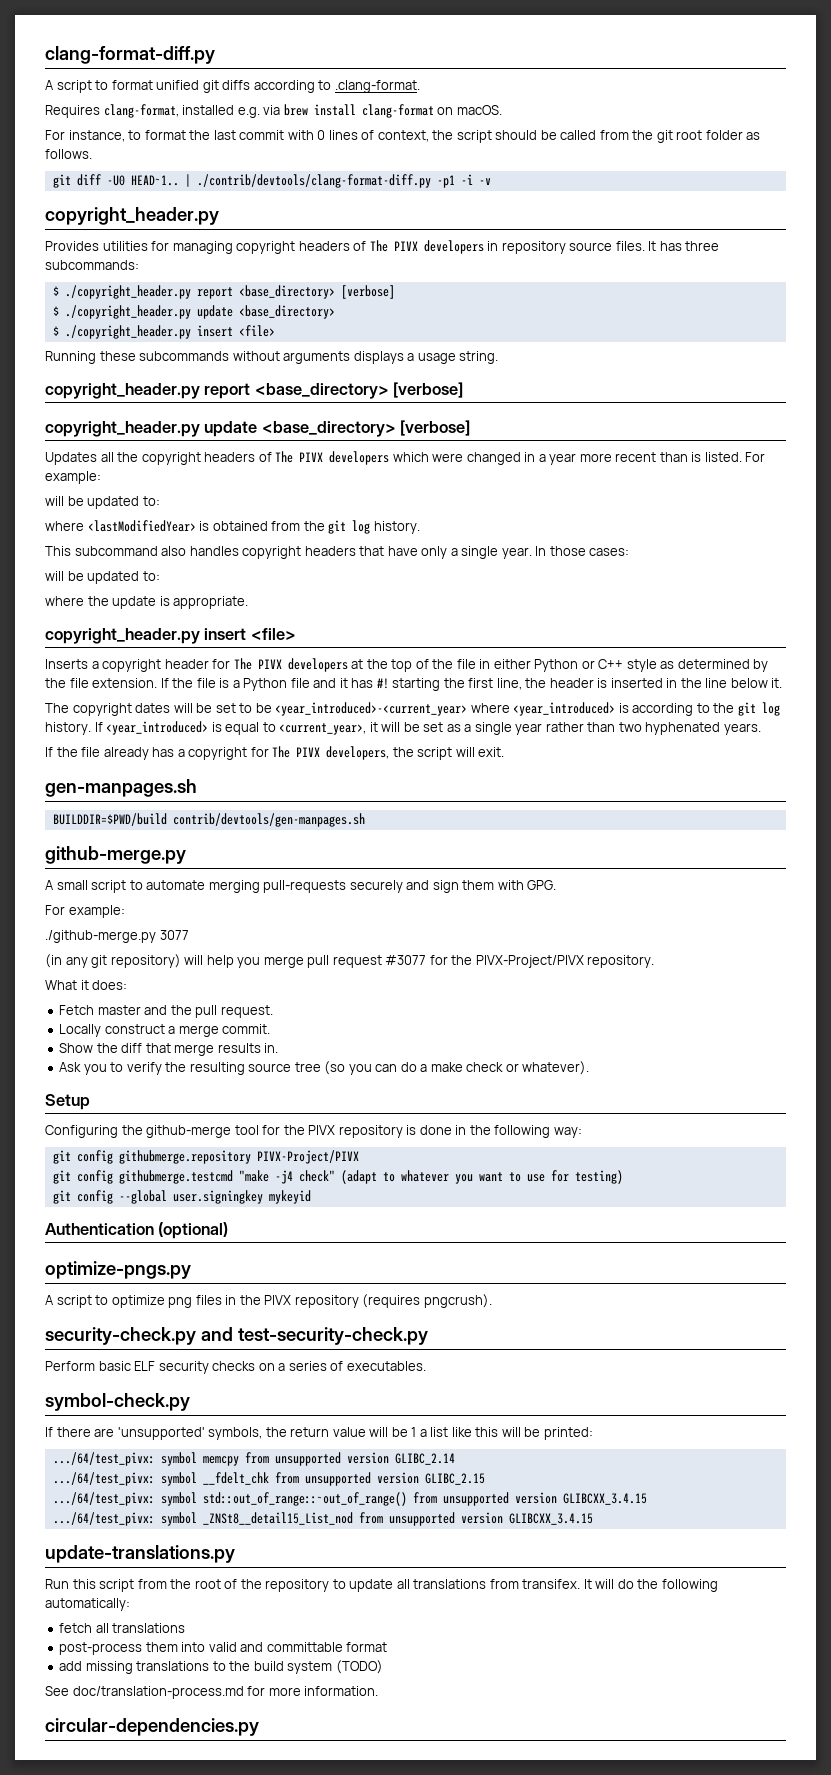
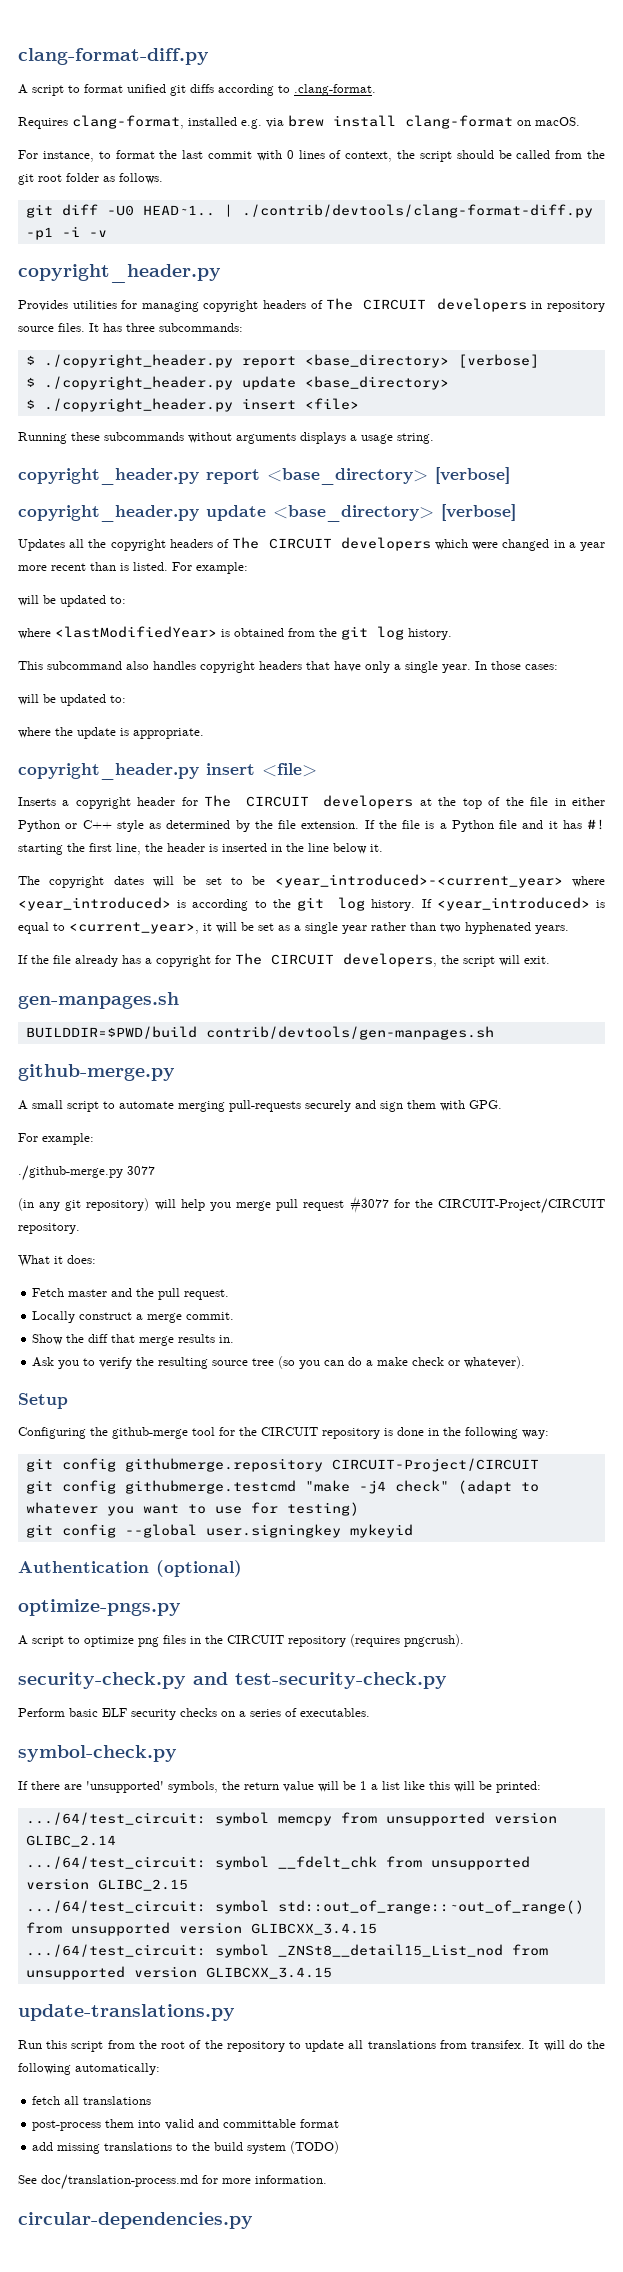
[393,241,418,251] PIVX -> [363,299,427,310] CIRCUIT
[299,452,324,462] PIVX -> [268,538,332,549] CIRCUIT
[257,659,282,669] PIVX -> [245,796,309,807] CIRCUIT
[296,747,321,757] PIVX -> [271,954,334,965] CIRCUIT
[475,955,584,968] PIVX-Project/PIVX -> [437,1198,605,1214] CIRCUIT-Project/CIRCUIT
[308,1125,336,1135] PIVX -> [261,1427,318,1436] CIRCUIT
[256,1150,359,1164] PIVX-Project/PIVX -> [331,1458,539,1472] CIRCUIT-Project/CIRCUIT
[264,1295,292,1305] PIVX -> [227,1635,284,1644] CIRCUIT
[52,1452,155,1466] .../64/test_pivx: -> [25,1812,206,1825] .../64/test_circuit:
[52,1472,155,1486] .../64/test_pivx: -> [25,1856,206,1869] .../64/test_circuit:
[52,1492,155,1506] .../64/test_pivx: -> [25,1900,206,1913] .../64/test_circuit:
[52,1512,155,1526] .../64/test_pivx: -> [25,1944,206,1957] .../64/test_circuit:

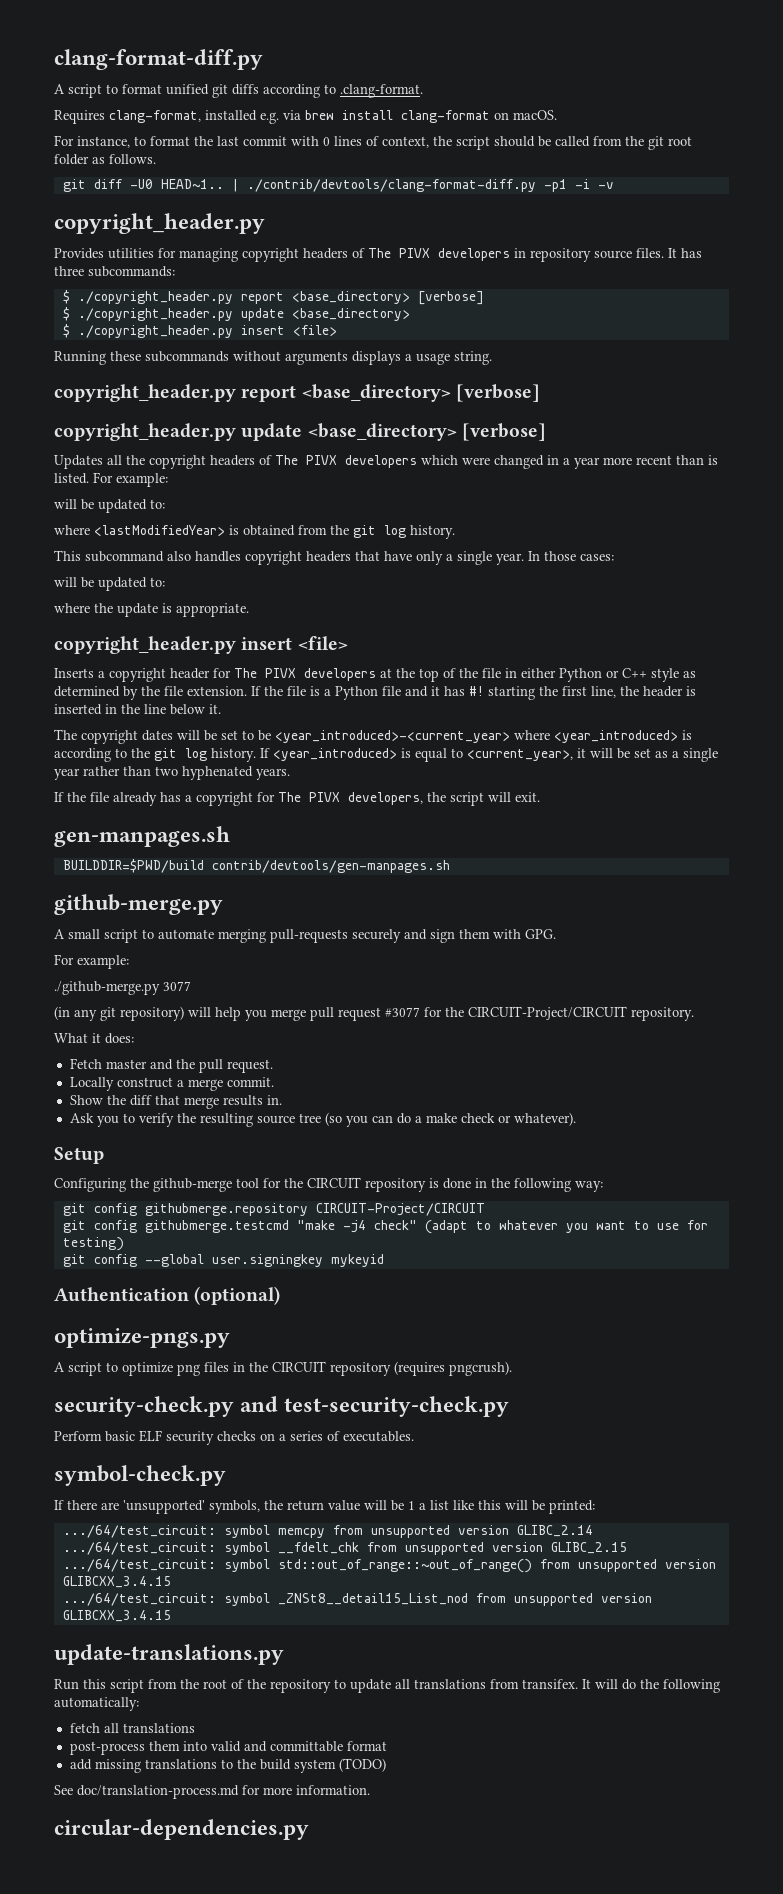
[363,299,427,310] CIRCUIT -> [399,248,430,258] PIVX
[268,538,332,549] CIRCUIT -> [306,455,337,465] PIVX
[245,796,309,807] CIRCUIT -> [265,668,296,678] PIVX
[271,954,334,965] CIRCUIT -> [309,792,340,802] PIVX

